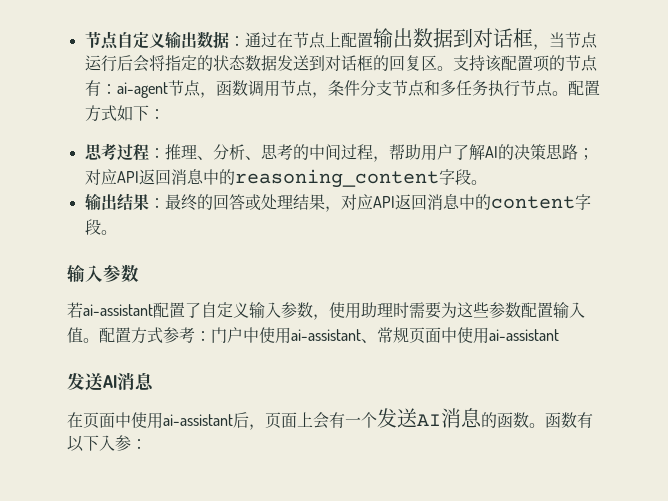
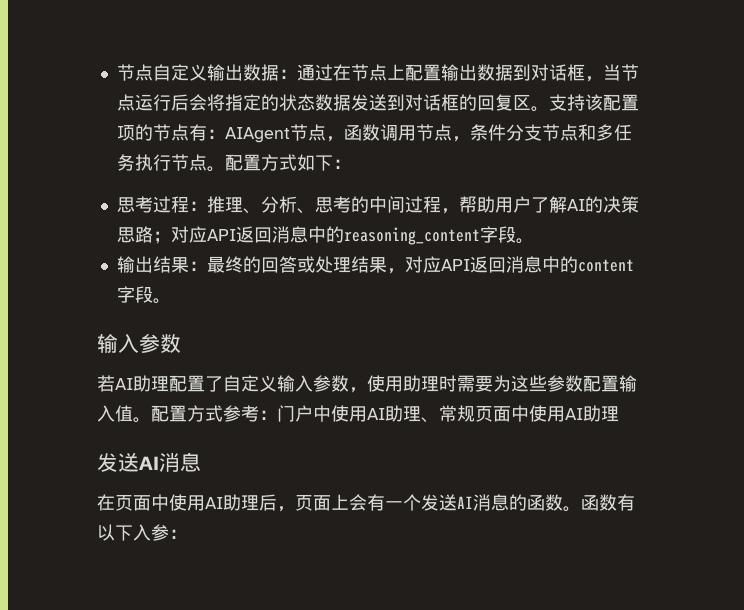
[116,82,168,98] ai-agent -> [224,127,290,143] AIAgent
[83,304,153,316] ai-assistant -> [115,375,169,392] AI助理
[291,329,361,341] ai-assistant -> [367,405,421,422] AI助理
[489,329,559,341] ai-assistant -> [565,405,619,422] AI助理
[163,414,233,426] ai-assistant -> [205,494,259,511] AI助理

